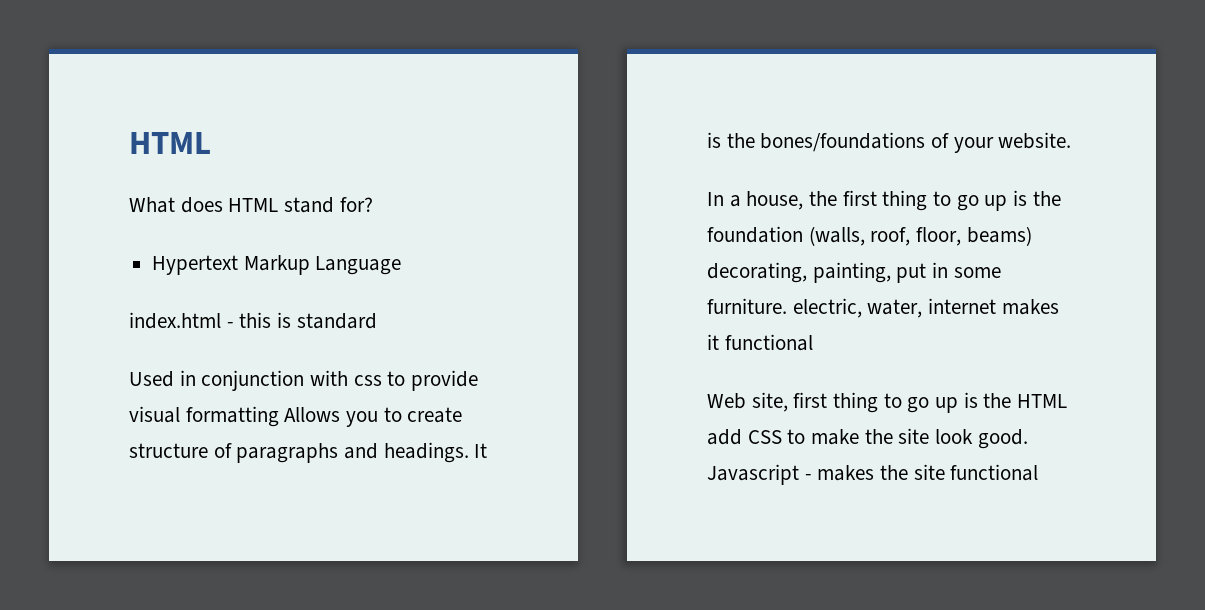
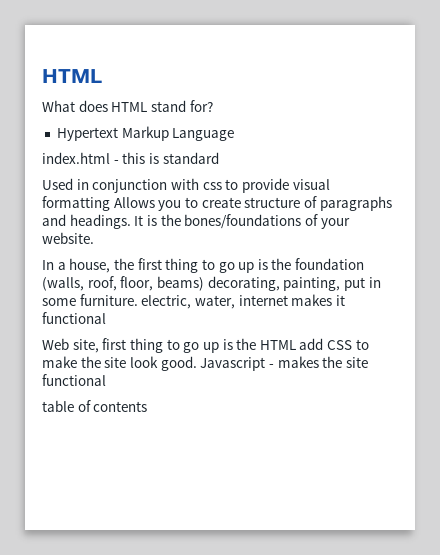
(1039, 472) none -> [42,400,148,412] // table of contents

